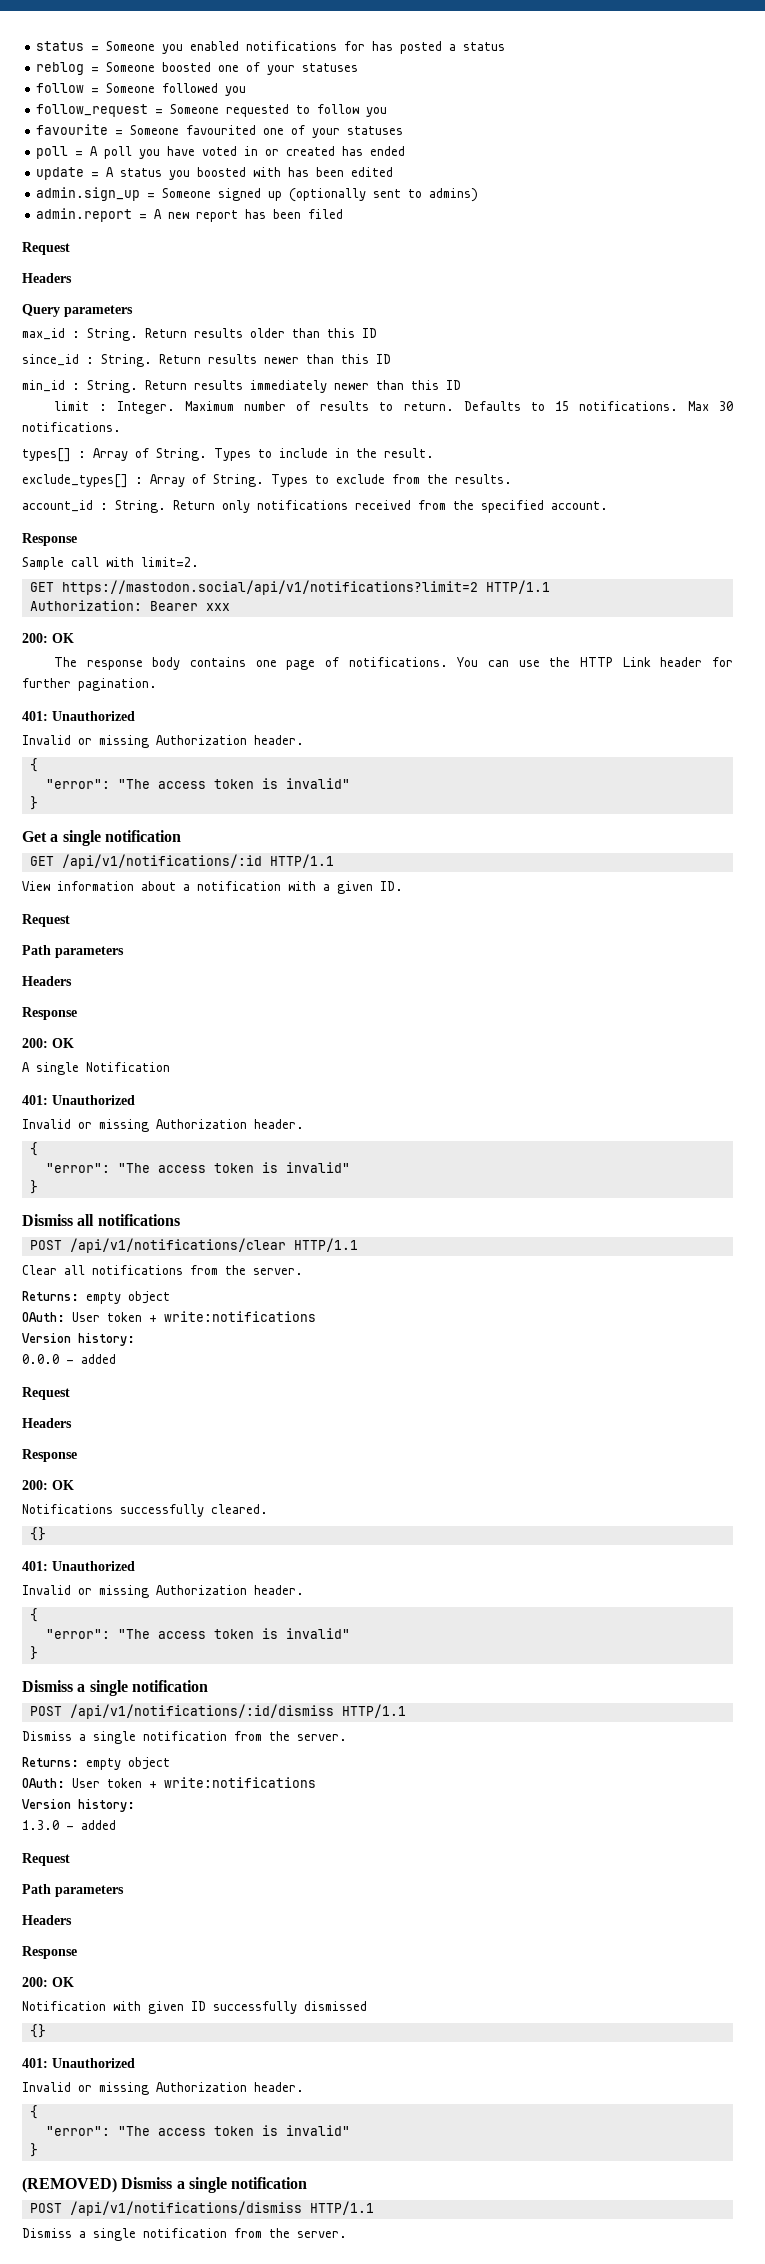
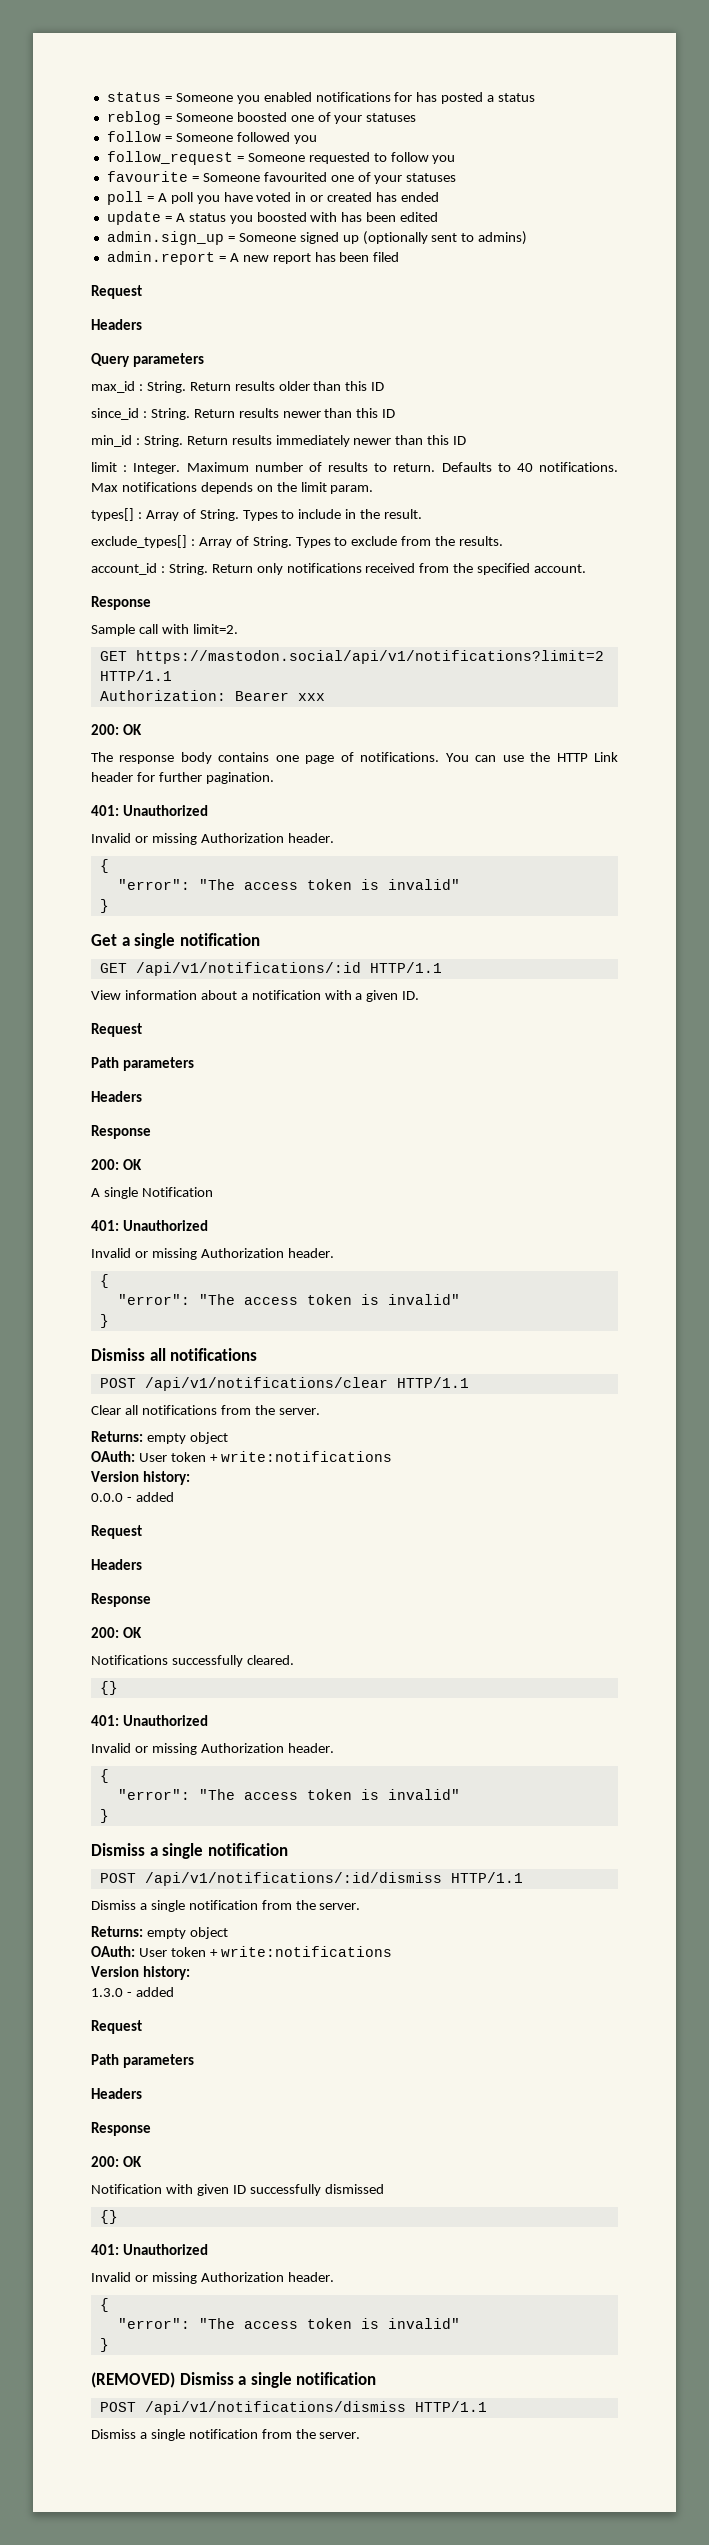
[554,401,569,411] 15 -> [516,463,533,472] 40
[719,401,733,411] [22,422,121,432] 30 notifications. -> [121,482,374,494] notifications depends on the limit param.

